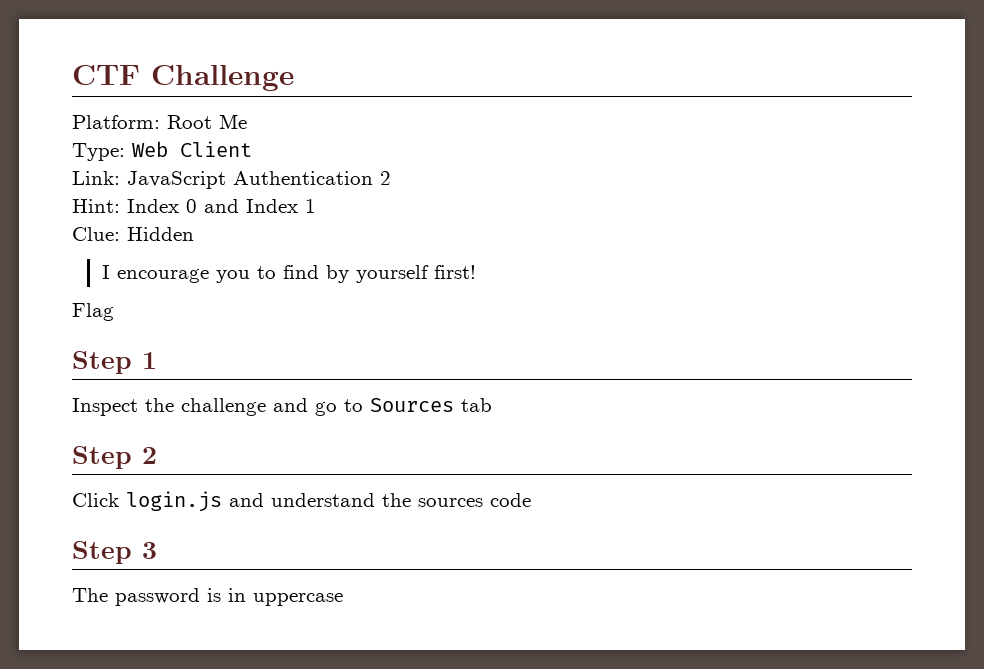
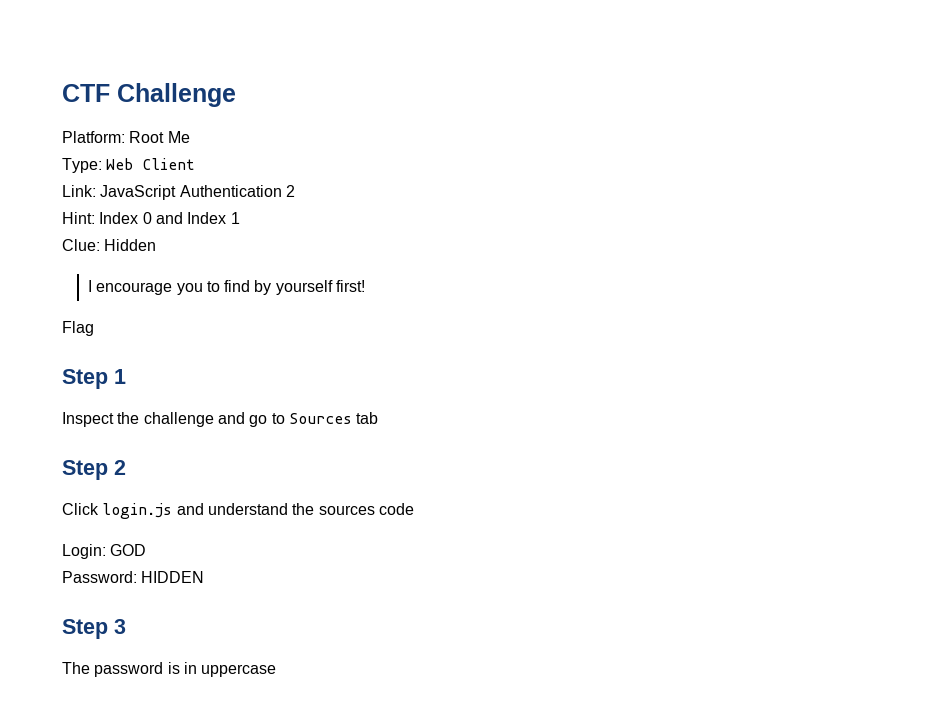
(531, 500) none -> [62,544,147,559] [62,571,205,583] // Login: GOD // Password: HIDDEN

